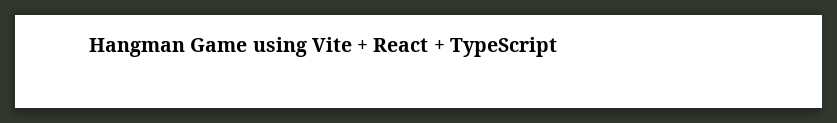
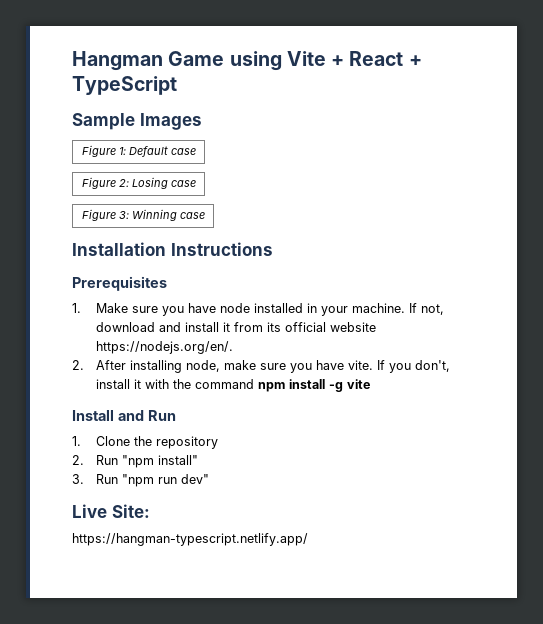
(557, 47) none -> [72,113,202,130] [81,145,196,157] [81,177,196,189] [81,209,205,221] [72,242,273,256] [72,276,167,291] [72,303,444,316] [95,322,376,332] [95,341,233,354] [72,360,450,373] [95,379,370,392] [72,410,176,421] [72,436,218,449] [72,455,198,468] [72,474,209,487] [72,504,150,518] [72,533,308,546] // Sample Images // Figure 1: Default case // Figure 2: Losing case // Figure 3: Winning case // Installation Instructions // Prerequisites // 1. Make sure you have node installed in your machine. If not, download and install it from its official website https://nodejs.org/en/. // 2. After installing node, make sure you have vite. If you don't, install it with the command npm install -g vite // Install and Run // 1. Clone the repository // 2. Run "npm install" // 3. Run "npm run dev" // Live Site: // https://hangman-typescript.netlify.app/

